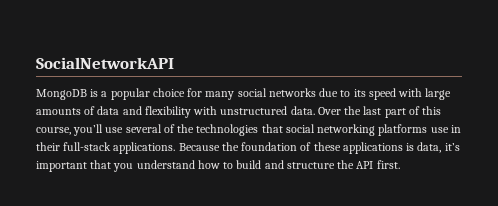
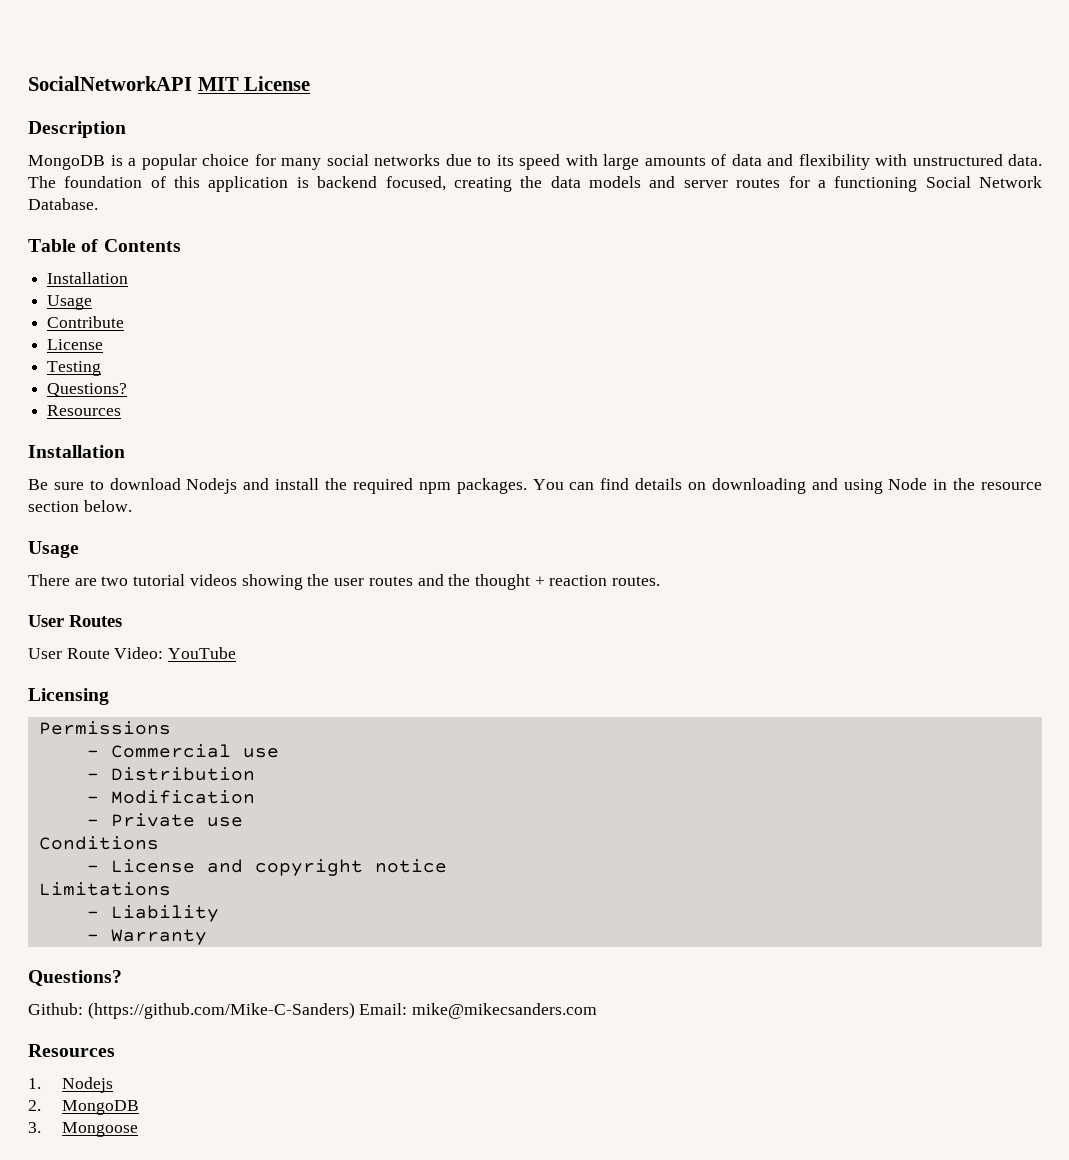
(174, 63) none -> [197,76,311,91] [28,121,126,138] MIT License // Description
[317,106,442,118] [36,124,461,136] [36,142,460,154] [36,160,400,172] Over the last part of this course, you’ll use several of the technologies that social networking platforms use in their full-stack applications. Because the foundation of these applications is data, it’s important that you understand how to build and structure the API first. -> [28,176,1042,192] [28,198,98,210] [28,239,181,252] [47,272,129,284] [47,295,93,310] [47,316,125,328] [47,339,104,350] [47,361,102,376] [47,383,128,397] [47,405,122,416] [28,445,125,458] [28,478,1042,494] [28,500,132,512] [28,541,79,558] [28,574,661,590] [28,615,122,627] [28,647,237,659] [28,688,109,705] [38,721,171,735] [86,744,279,758] [86,767,255,781] [86,790,255,804] [86,813,243,827] [38,836,159,850] [86,859,447,876] [38,882,171,896] [86,905,219,922] [86,929,207,945] [28,970,122,986] [28,1002,598,1019] [28,1044,115,1057] [28,1077,114,1093] [28,1100,140,1115] [28,1122,139,1137] The foundation of this application is backend focused, creating the data models and server routes for a functioning Social Network Database. // Table of Contents // Installation // Usage // Contribute // License // Testing // Questions? // Resources // Installation // Be sure to download Nodejs and install the required npm packages. You can find details on downloading and using Node in the resource section below. // Usage // There are two tutorial videos showing the user routes and the thought + reaction routes. // User Routes // User Route Video: YouTube // Licensing // Permissions // - Commercial use // - Distribution // - Modification // - Private use // Conditions // - License and copyright notice // Limitations // - Liability // - Warranty // Questions? // Github: (https://github.com/Mike-C-Sanders) Email: mike@mikecsanders.com // Resources // 1. Nodejs // 2. MongoDB // 3. Mongoose

